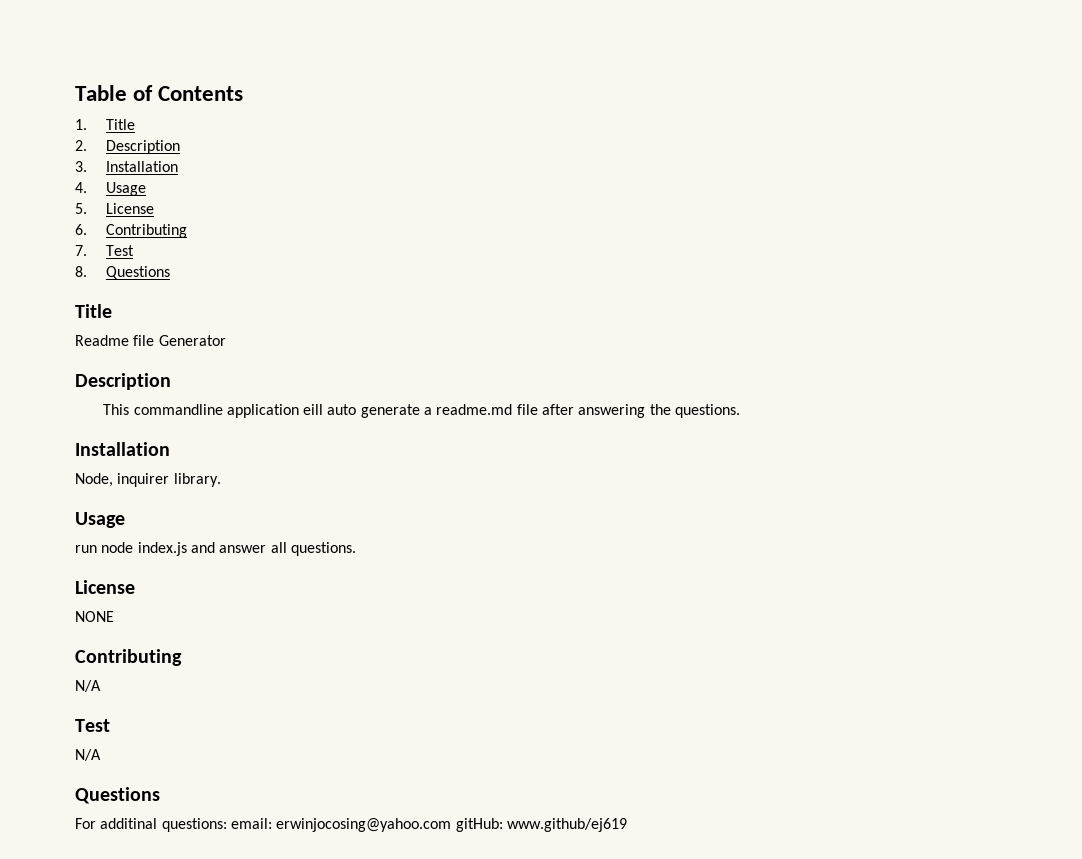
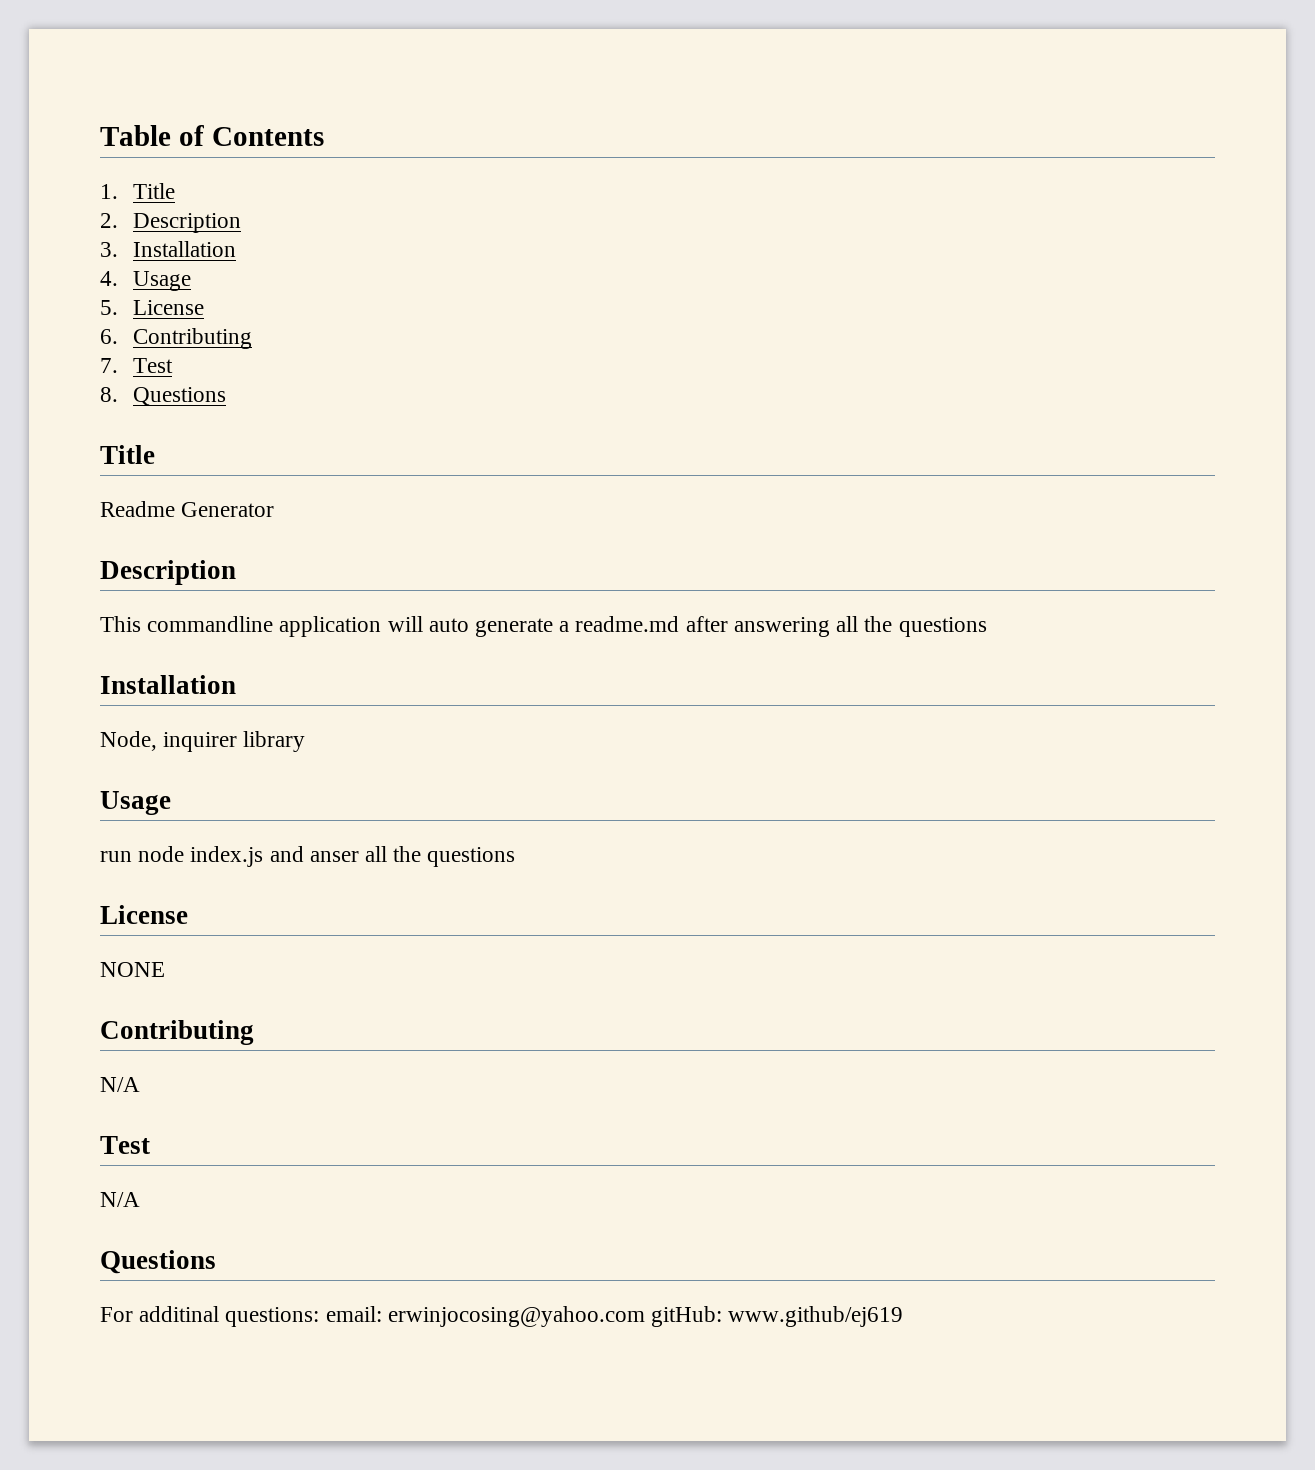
[133,335,155,346] file -> (175, 509) none
[303,404,324,415] eill -> [387,616,423,632] will
[516,404,538,415] file -> (680, 624) none
[649,404,741,418] the questions. -> [836,616,987,637] all the questions
[173,473,221,487] library. -> [243,731,306,752] library
[219,542,356,556] answer all questions. -> [309,846,516,867] anser all the questions

